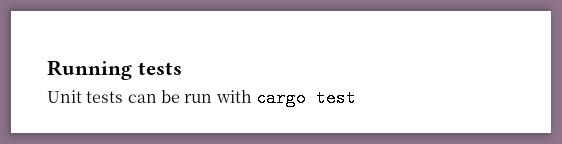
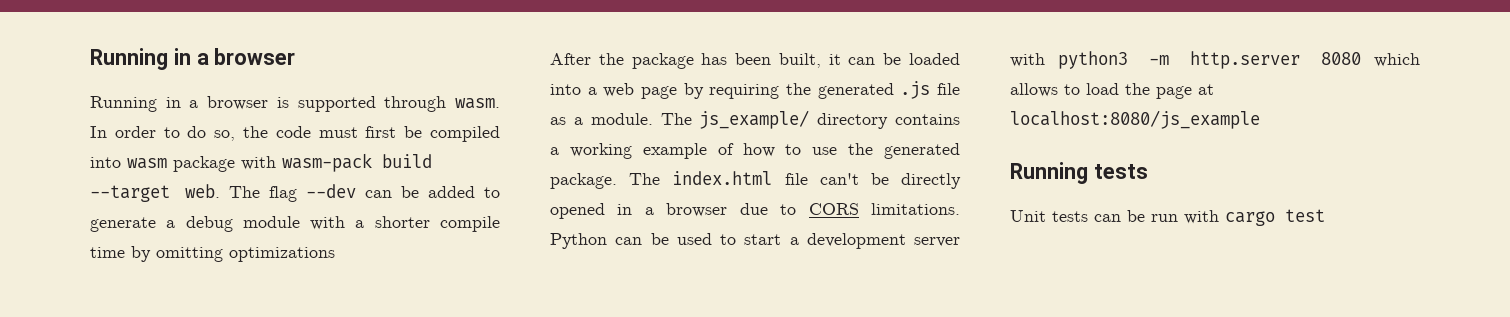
[47,60,132,80] Running -> [90,48,296,70] [90,96,501,112] [90,126,501,142] [90,153,432,172] [90,184,500,202] [90,216,500,232] [90,246,335,262] [550,53,960,69] [550,81,960,99] [550,110,960,129] [550,143,960,159] [550,171,961,189] [550,203,960,219] [550,233,960,249] [1010,51,1420,69] [1010,83,1214,99] [1010,110,1260,129] [1010,162,1088,184] Running in a browser // Running in a browser is supported through wasm. In order to do so, the code must first be compiled into wasm package with wasm-pack build --target web. The flag --dev can be added to generate a debug module with a shorter compile time by omitting optimizations // After the package has been built, it can be loaded into a web page by requiring the generated .js file as a module. The js_example/ directory contains a working example of how to use the generated package. The index.html file can't be directly opened in a browser due to CORS limitations. Python can be used to start a development server with python3 -m http.server 8080 which allows to load the page at localhost:8080/js_example // Running

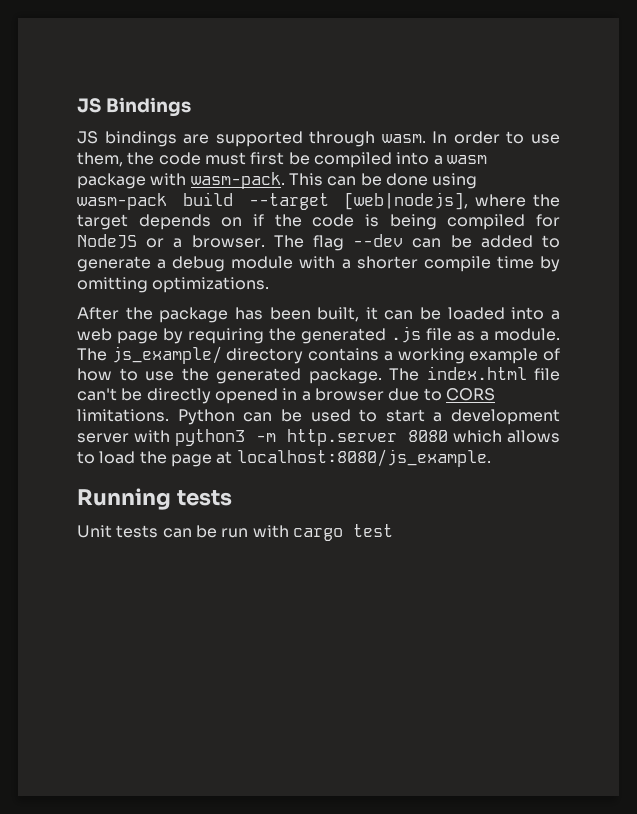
[90,48,296,70] [90,96,289,112] Running in a browser // Running in a browser is -> [77,97,191,117] [77,131,210,147] JS Bindings // JS bindings are
[187,126,236,141] do so, -> [530,134,560,144] [77,152,123,167] use them,
(121, 162) none -> [433,155,443,165] a
[282,153,432,172] [90,184,220,202] wasm-pack build --target web. -> [190,172,478,189] [77,192,560,210] [77,214,560,230] [77,234,265,249] wasm-pack. This can be done using wasm-pack build --target [web|nodejs], where the target depends on if the code is being compiled for NodeJS or a browser.
[229,247,335,262] optimizations -> [152,277,270,293] optimizations.
[1010,110,1260,129] localhost:8080/js_example -> [236,449,491,467] localhost:8080/js_example.

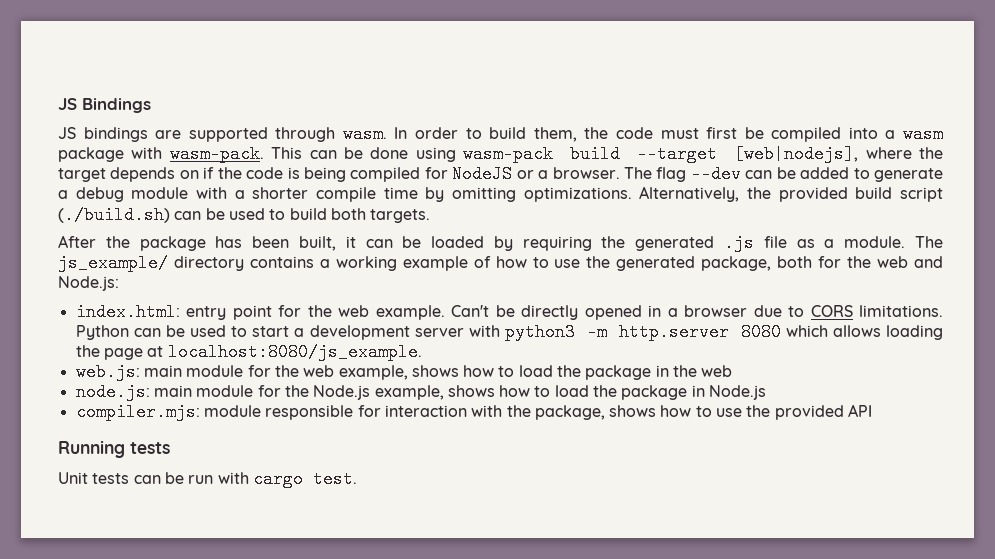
[530,134,560,144] use -> [489,127,527,139] build
(270, 285) none -> [639,186,943,202] [58,206,431,224] Alternatively, the provided build script (./build.sh) can be used to build both targets.
[511,307,560,320] [77,328,158,344] into a web page -> (485, 242) none
[308,366,560,384] [77,388,117,401] package. The index.html file can't -> [701,256,944,271] [58,276,119,291] [75,303,490,321] package, both for the web and Node.js: // index.html: entry point for the web example. Can't
[77,451,136,464] to load -> [886,325,944,340] loading
(491, 458) none -> [75,363,733,381] [75,383,767,401] [75,403,873,421] // web.js: main module for the web example, shows how to load the package in the web // node.js: main module for the Node.js example, shows how to load the package in Node.js // compiler.mjs: module responsible for interaction with the package, shows how to use the provided API
[352,524,393,537] test -> [312,470,357,488] test.

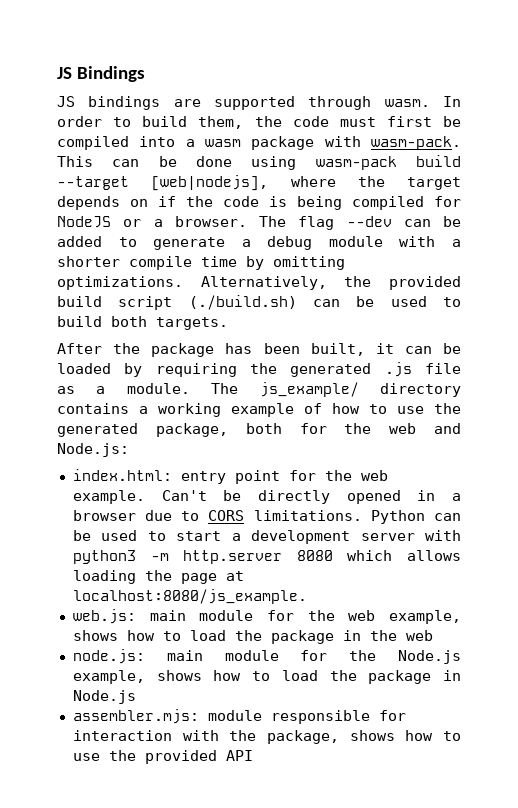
[75,403,200,421] compiler.mjs: -> [72,709,199,724] assembler.mjs:
[58,440,170,458] [58,470,357,488] // Running tests // Unit tests can be run with cargo test. -> (253, 755) none

